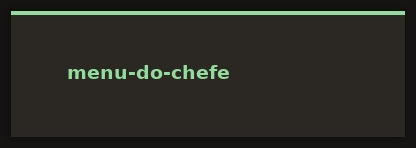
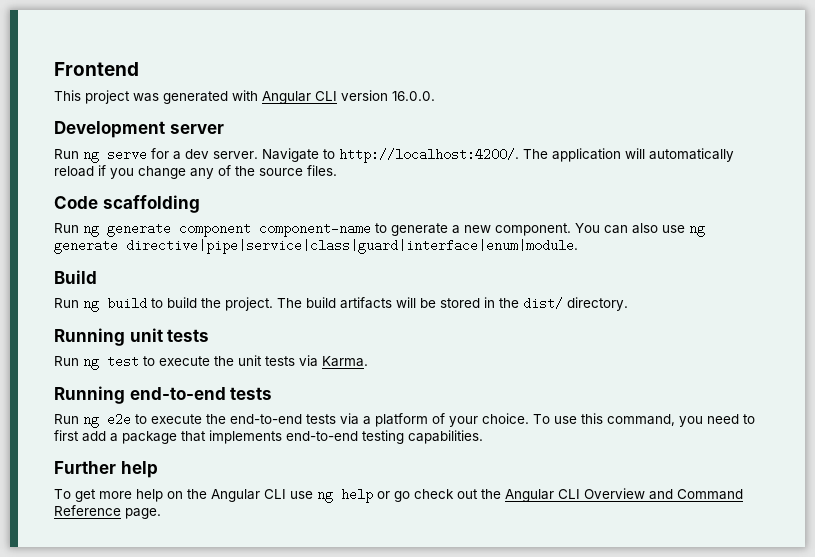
[67,65,230,79] menu-do-chefe -> [54,62,139,76] [54,90,435,104] [54,121,224,138] [54,148,734,163] [54,165,337,179] [54,195,200,213] [54,222,705,237] [54,239,578,254] [54,270,97,284] [54,297,628,312] [54,328,210,346] [54,355,368,370] [54,386,273,404] [54,413,755,428] [54,430,483,444] [54,461,158,478] [54,488,743,503] [54,505,161,519] Frontend // This project was generated with Angular CLI version 16.0.0. // Development server // Run ng serve for a dev server. Navigate to http://localhost:4200/. The application will automatically reload if you change any of the source files. // Code scaffolding // Run ng generate component component-name to generate a new component. You can also use ng generate directive|pipe|service|class|guard|interface|enum|module. // Build // Run ng build to build the project. The build artifacts will be stored in the dist/ directory. // Running unit tests // Run ng test to execute the unit tests via Karma. // Running end-to-end tests // Run ng e2e to execute the end-to-end tests via a platform of your choice. To use this command, you need to first add a package that implements end-to-end testing capabilities. // Further help // To get more help on the Angular CLI use ng help or go check out the Angular CLI Overview and Command Reference page.

